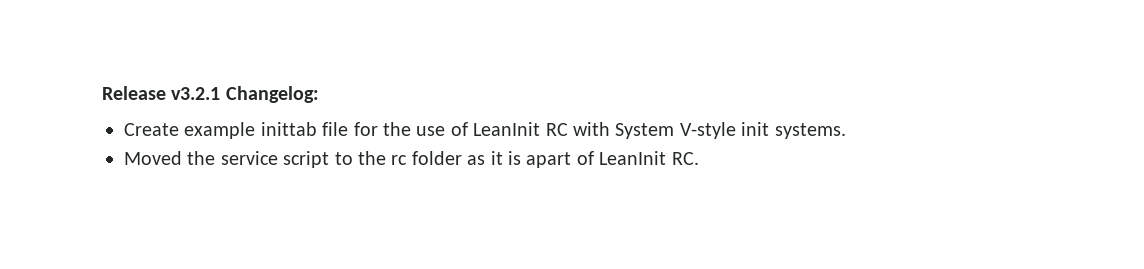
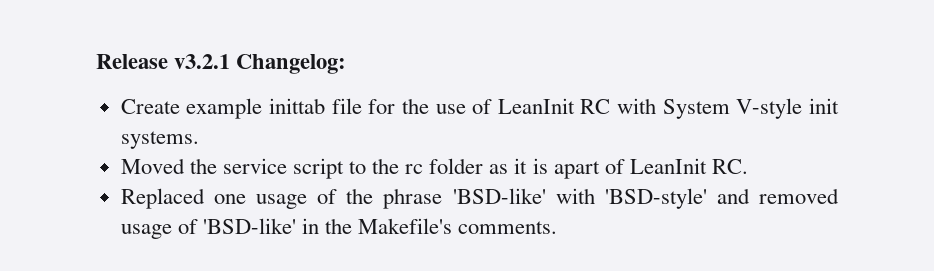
(699, 158) none -> [120,188,839,209] [120,218,558,239] // Replaced one usage of the phrase 'BSD-like' with 'BSD-style' and removed usage of 'BSD-like' in the Makefile's comments.

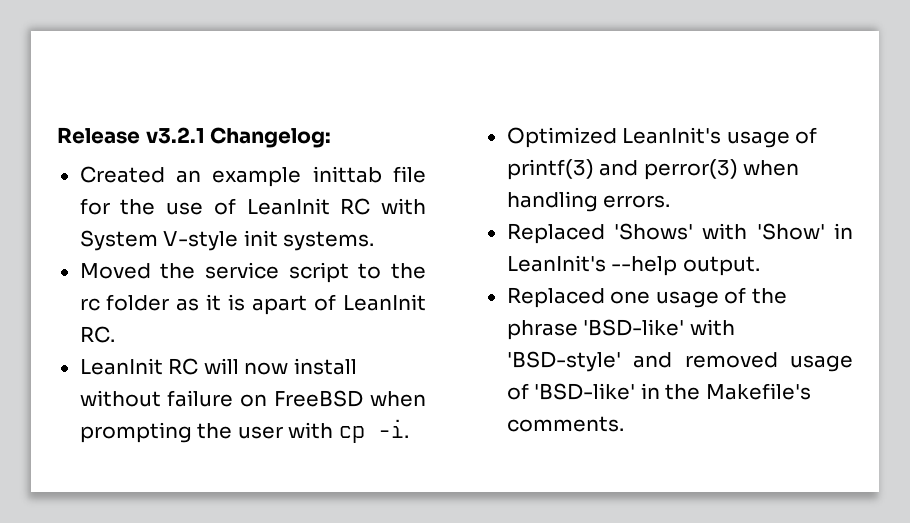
[120,99,180,114] Create -> [79,166,201,183] Created an
(748, 166) none -> [79,358,357,375] [79,390,427,407] [79,419,409,443] [506,127,818,148] [506,159,800,180] [506,191,671,212] [506,223,853,244] [506,255,760,276] // LeanInit RC will now install without failure on FreeBSD when prompting the user with cp -i. // Optimized LeanInit's usage of printf(3) and perror(3) when handling errors. // Replaced 'Shows' with 'Show' in LeanInit's --help output.

